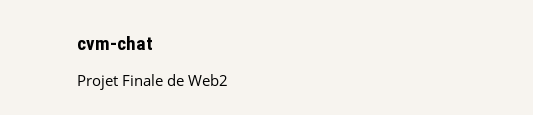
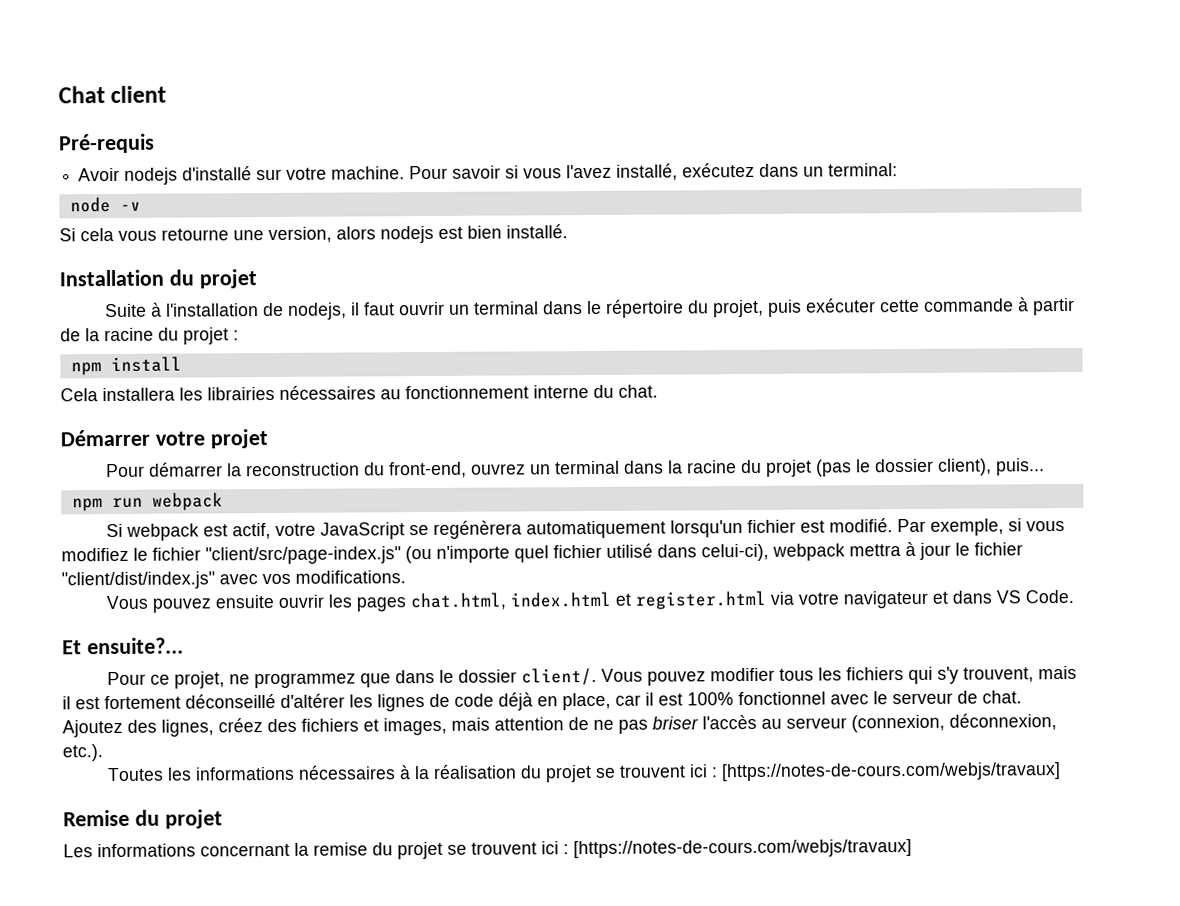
[77,36,153,50] [77,74,229,90] cvm-chat // Projet Finale de Web2 -> [58,85,167,104] [58,133,155,154] [78,162,899,185] [69,197,141,213] [59,224,568,244] [59,269,257,289] [104,297,1075,320] [60,327,239,345] [70,356,182,376] [60,384,658,402] [60,429,268,449] [105,458,1045,479] [71,492,223,512] [105,518,1065,541] [61,541,1023,565] [61,570,406,590] [105,589,1074,613] [62,637,184,655] [106,665,1077,689] [62,690,1022,712] [62,713,1057,738] [62,744,103,762] [106,762,1061,783] [63,809,223,829] [63,838,912,860] Chat client // Pré-requis // Avoir nodejs d'installé sur votre machine. Pour savoir si vous l'avez installé, exécutez dans un terminal: // node -v // Si cela vous retourne une version, alors nodejs est bien installé. // Installation du projet // Suite à l'installation de nodejs, il faut ouvrir un terminal dans le répertoire du projet, puis exécuter cette commande à partir de la racine du projet : // npm install // Cela installera les librairies nécessaires au fonctionnement interne du chat. // Démarrer votre projet // Pour démarrer la reconstruction du front-end, ouvrez un terminal dans la racine du projet (pas le dossier client), puis... // npm run webpack // Si webpack est actif, votre JavaScript se regénèrera automatiquement lorsqu'un fichier est modifié. Par exemple, si vous modifiez le fichier "client/src/page-index.js" (ou n'importe quel fichier utilisé dans celui-ci), webpack mettra à jour le fichier "client/dist/index.js" avec vos modifications. // Vous pouvez ensuite ouvrir les pages chat.html, index.html et register.html via votre navigateur et dans VS Code. // Et ensuite?... // Pour ce projet, ne programmez que dans le dossier client/. Vous pouvez modifier tous les fichiers qui s'y trouvent, mais il est fortement déconseillé d'altérer les lignes de code déjà en place, car il est 100% fonctionnel avec le serveur de chat. Ajoutez des lignes, créez des fichiers et images, mais attention de ne pas briser l'accès au serveur (connexion, déconnexion, etc.). // Toutes les informations nécessaires à la réalisation du projet se trouvent ici : [https://notes-de-cours.com/webjs/travaux] // Remise du projet // Les informations concernant la remise du projet se trouvent ici : [https://notes-de-cours.com/webjs/travaux]

